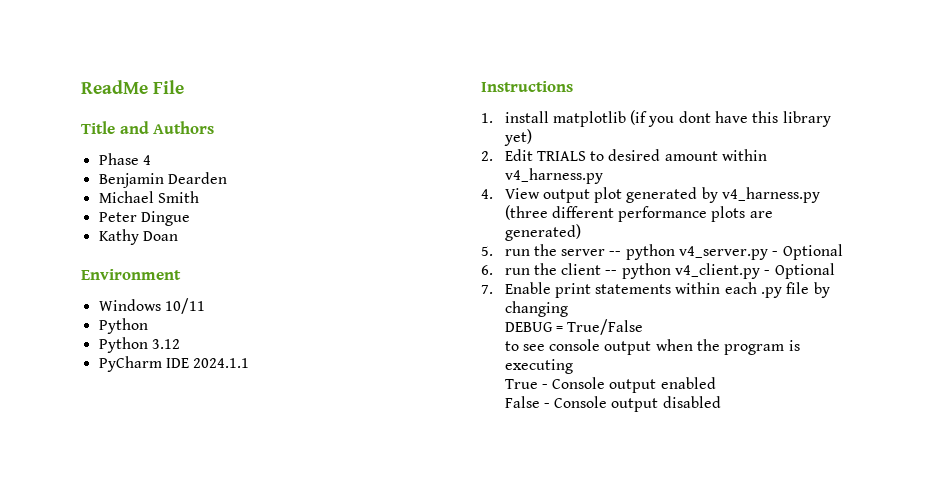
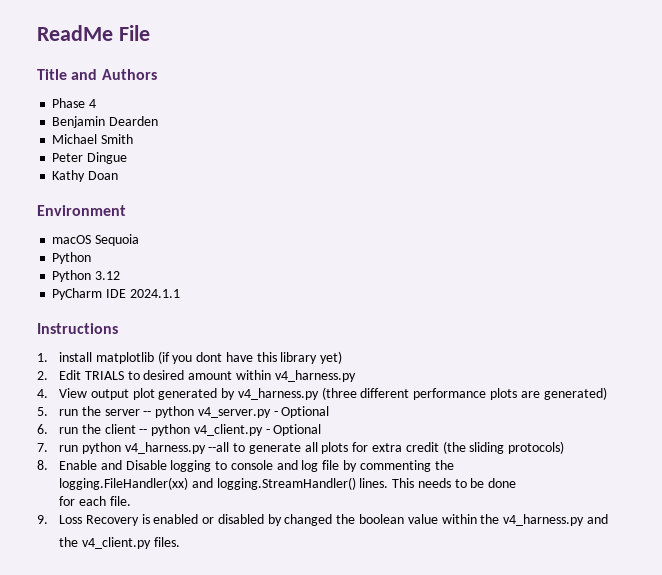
[98,298,205,314] Windows 10/11 -> [52,234,140,246] macOS Sequoia
[504,282,830,298] [504,301,568,317] [504,319,644,335] [504,339,800,355] [504,359,573,374] [504,377,716,393] [504,396,721,412] Enable print statements within each .py file by changing // DEBUG = True/False // to see console output when the program is executing // True - Console output enabled // False - Console output disabled -> [58,441,565,454] [37,460,454,472] [58,477,517,490] [58,496,131,506] [37,514,608,526] [58,537,180,549] run python v4_harness.py --all to generate all plots for extra credit (the sliding protocols) // 8. Enable and Disable logging to console and log file by commenting the // logging.FileHandler(xx) and logging.StreamHandler() lines. This needs to be done // for each file. // 9. Loss Recovery is enabled or disabled by changed the boolean value within the v4_harness.py and // the v4_client.py files.

